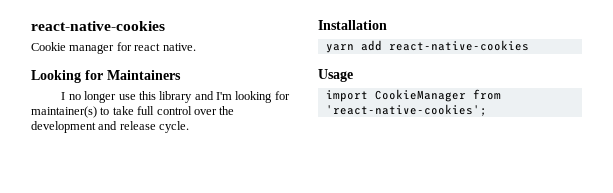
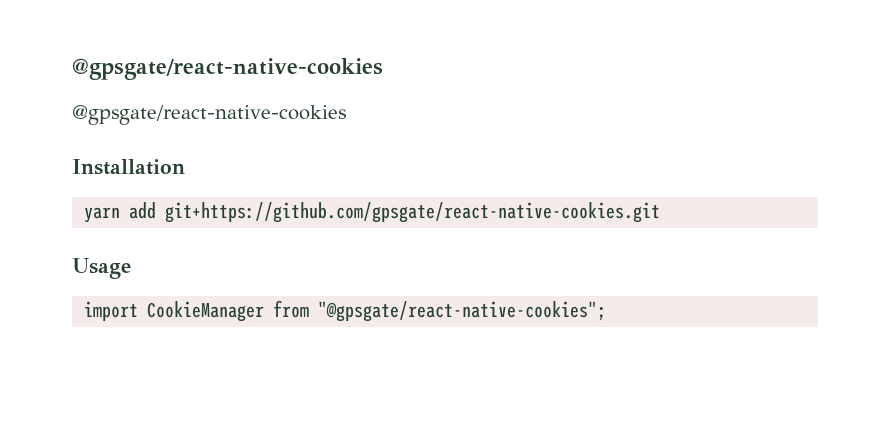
[31,21,165,31] [31,42,196,54] [31,70,181,83] [61,91,290,103] [31,106,235,118] [31,121,190,133] react-native-cookies // Cookie manager for react native. // Looking for Maintainers // I no longer use this library and I'm looking for maintainer(s) to take full control over the development and release cycle. -> [72,58,383,80] [72,105,346,125] @gpsgate/react-native-cookies // @gpsgate/react-native-cookies
[388,40,529,51] react-native-cookies -> [165,202,661,223] git+https://github.com/gpsgate/react-native-cookies.git
[325,104,487,116] 'react-native-cookies'; -> [318,301,607,322] "@gpsgate/react-native-cookies";

